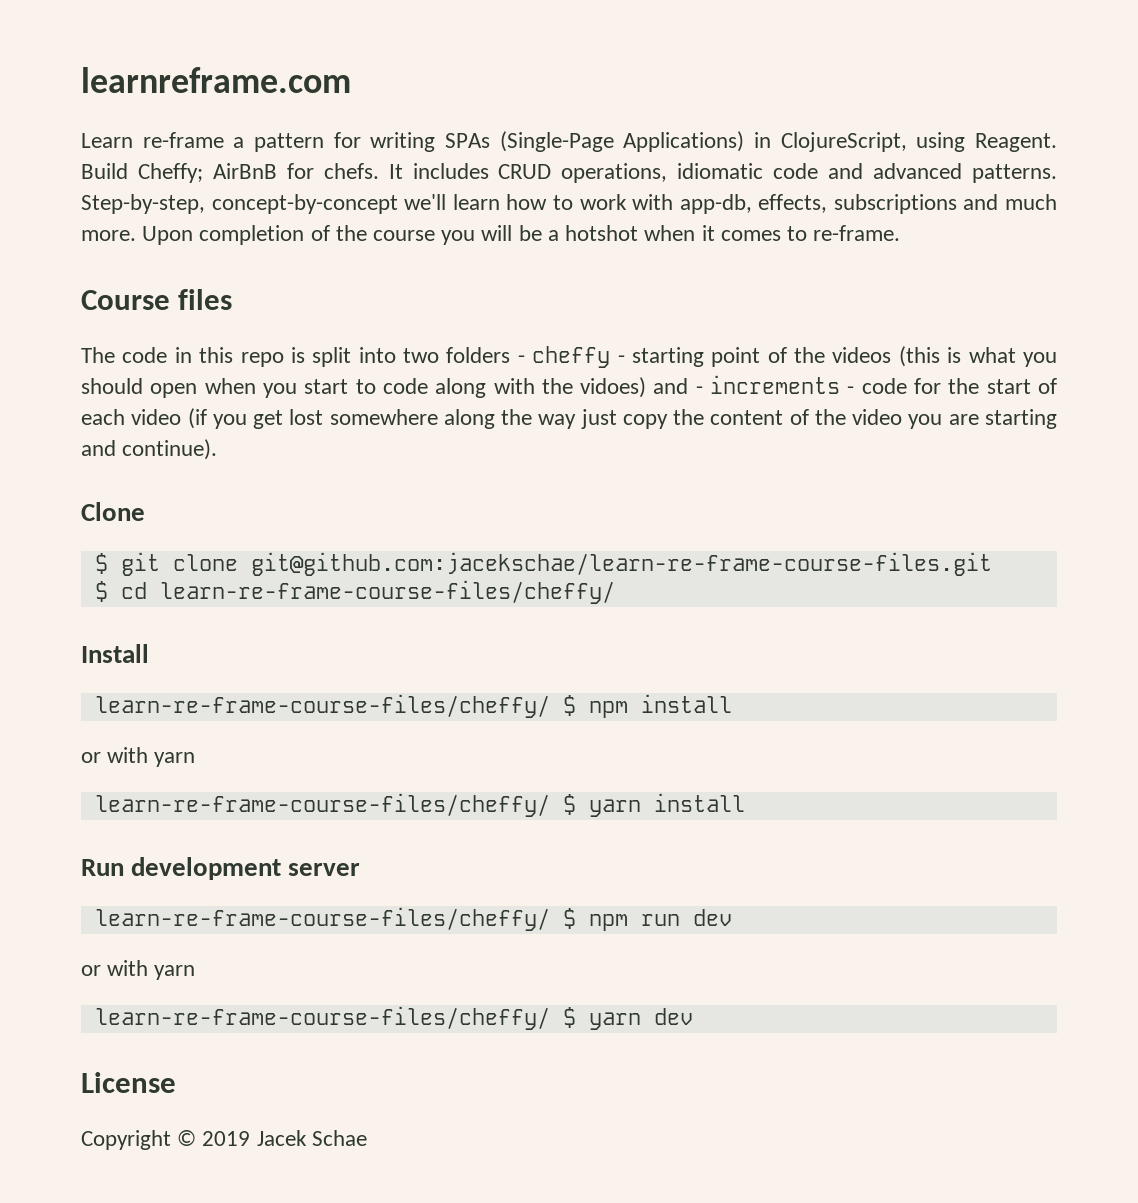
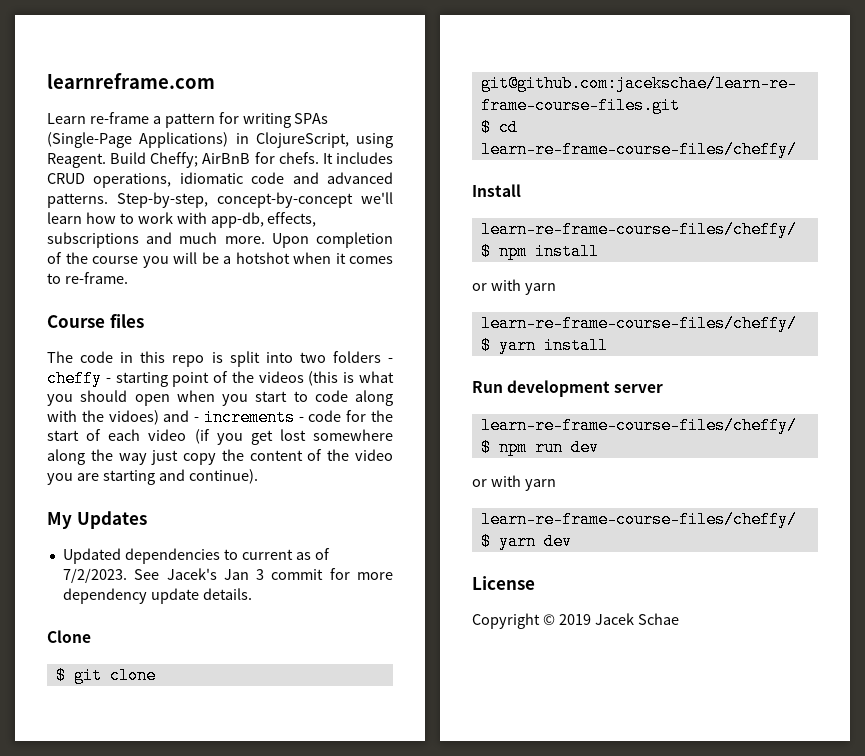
(218, 449) none -> [47,511,147,529] [62,548,330,564] [62,568,393,583] [62,588,252,604] // My Updates // Updated dependencies to current as of 7/2/2023. See Jacek's Jan 3 commit for more dependency update details.

